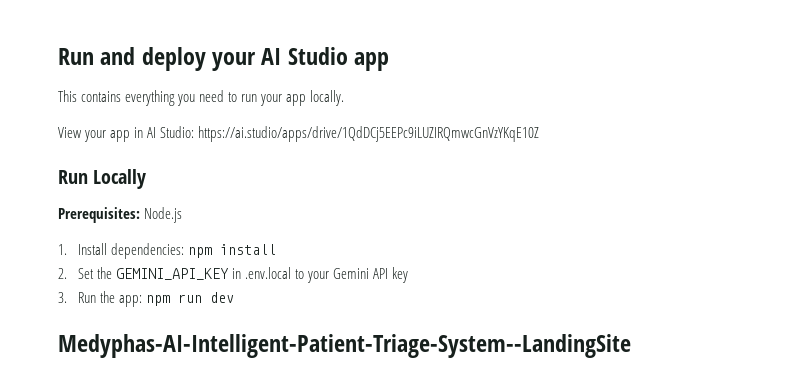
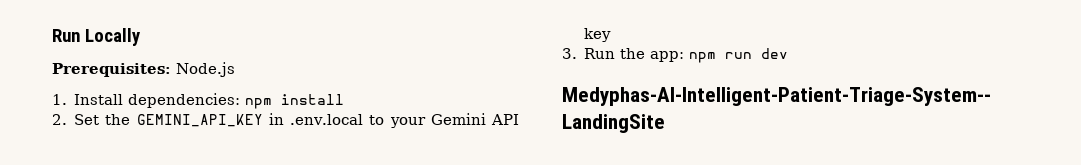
[58,47,390,71] [58,90,345,106] [58,126,540,142] [58,170,88,184] Run and deploy your AI Studio app // This contains everything you need to run your app locally. // View your app in AI Studio: https://ai.studio/apps/drive/1QdDCj5EEPc9iLUZIRQmwcGnVzYKqE10Z // Run -> [52,29,80,42] Run

